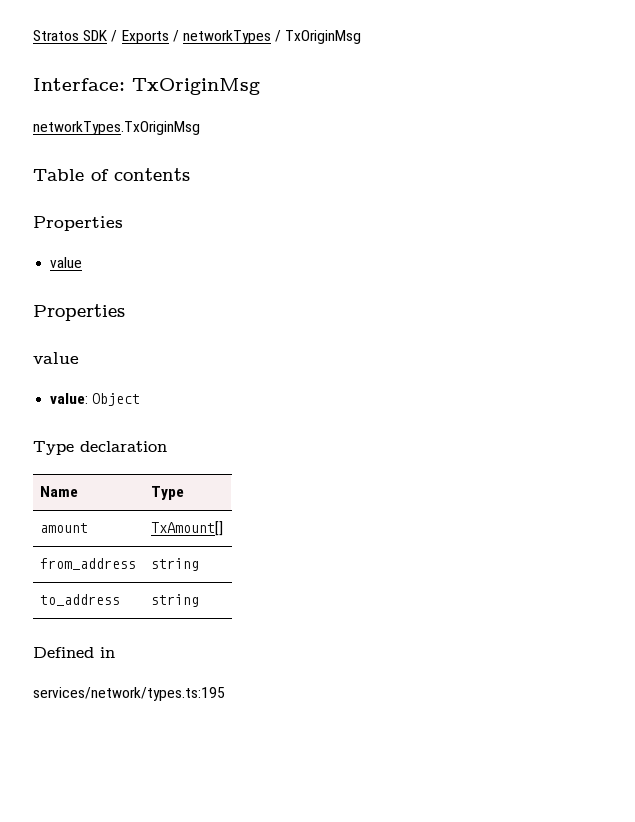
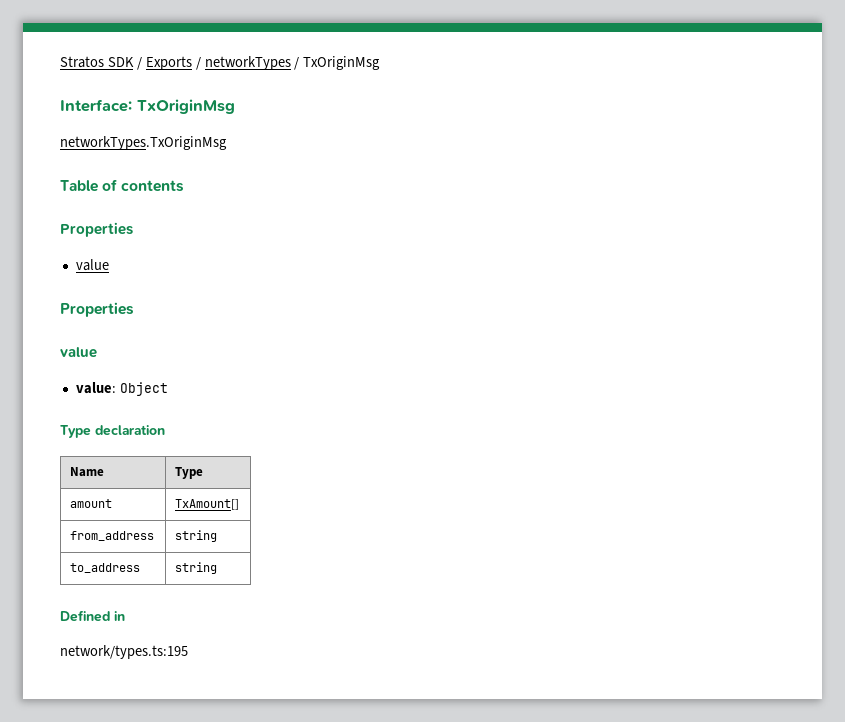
[33,687,225,701] services/network/types.ts:195 -> [60,645,188,659] network/types.ts:195

